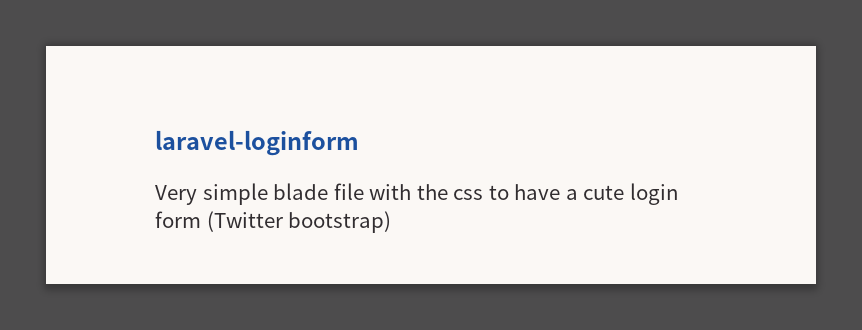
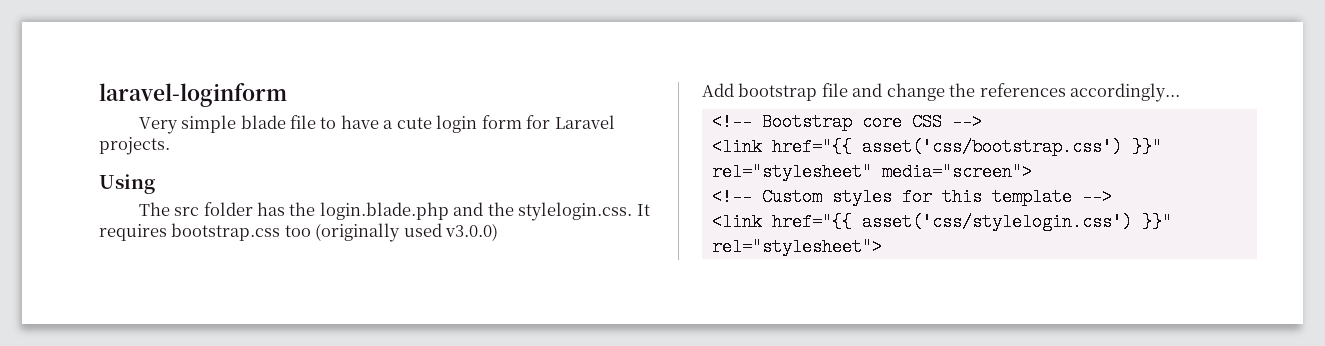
[369,184,484,200] with the css -> (316, 122) none
[206,211,392,233] (Twitter bootstrap) -> [526,115,615,129] [99,137,170,155] [99,174,155,194] [138,202,650,221] [99,223,499,242] [702,83,1181,102] [711,113,982,131] [711,138,1162,156] [711,163,1032,181] [711,188,1112,206] [711,213,1172,231] [711,238,882,256] for Laravel projects. // Using // The src folder has the login.blade.php and the stylelogin.css. It requires bootstrap.css too (originally used v3.0.0) // Add bootstrap file and change the references accordingly... // <!-- Bootstrap core CSS --> // <link href="{{ asset('css/bootstrap.css') }}" rel="stylesheet" media="screen"> // <!-- Custom styles for this template --> // <link href="{{ asset('css/stylelogin.css') }}" rel="stylesheet">

